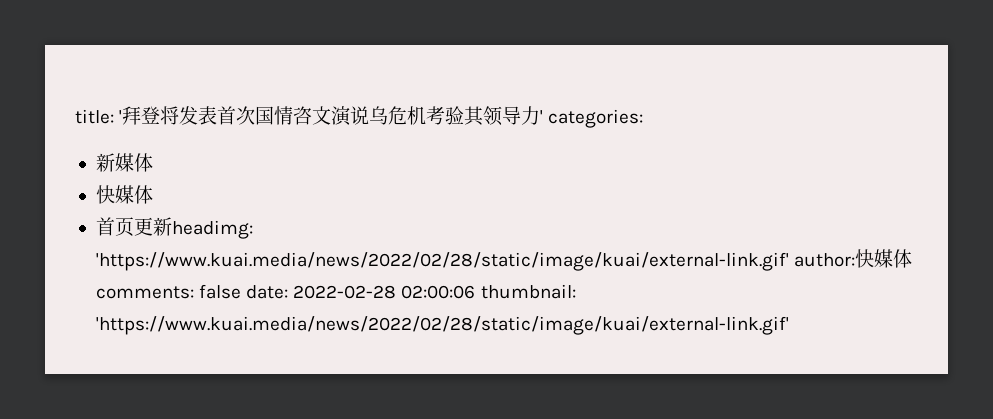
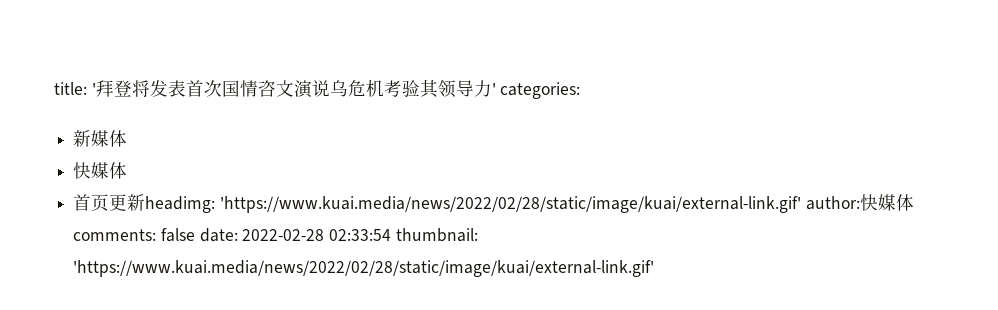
[401,285,476,299] 02:00:06 -> [329,229,392,241] 02:33:54

